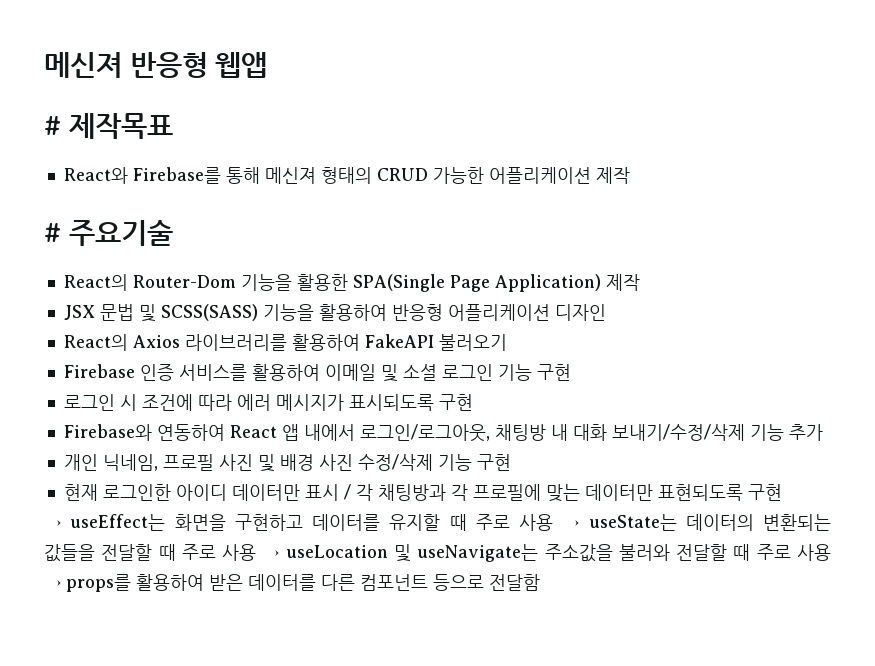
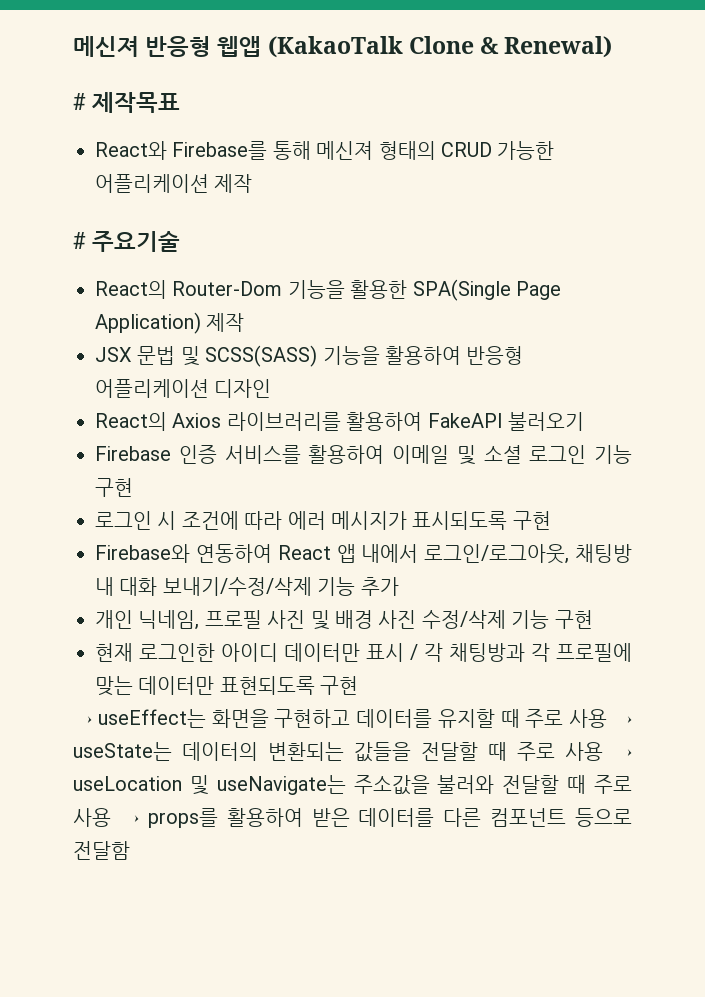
(268, 65) none -> [267,36,613,58] (KakaoTalk Clone & Renewal)

